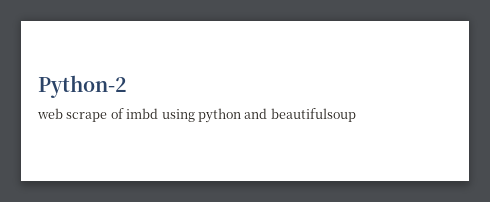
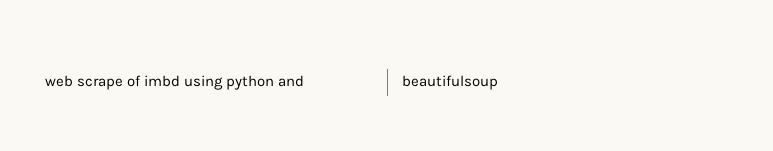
[38,75,127,98] Python-2 // -> (45, 81) none

